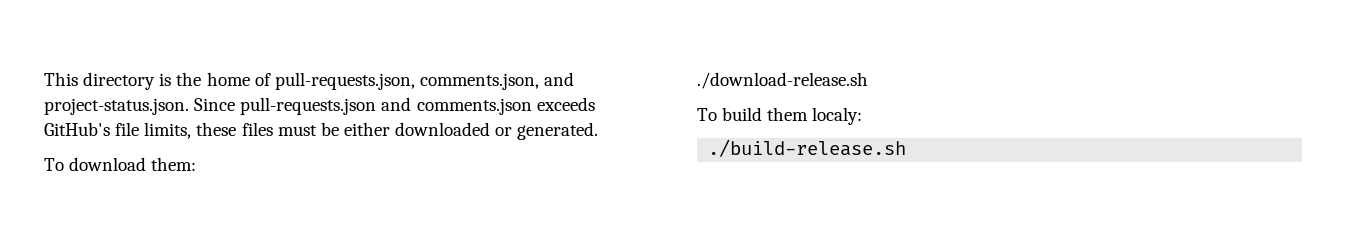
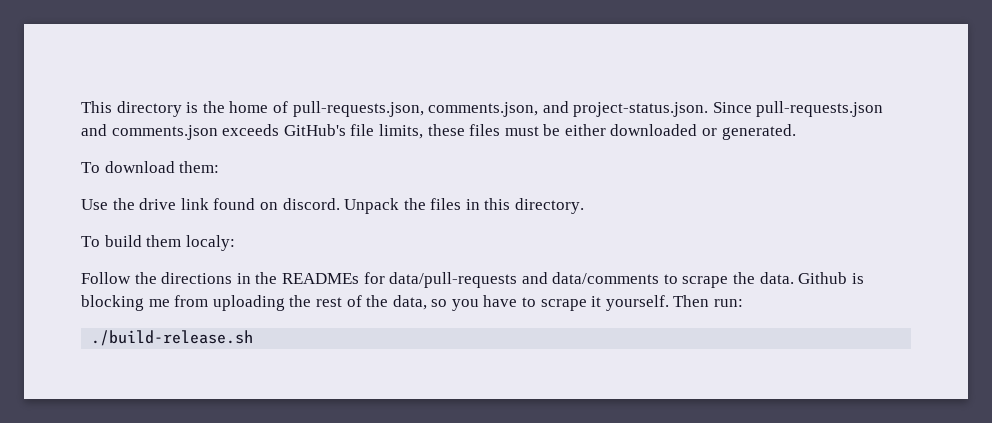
[697,72,868,89] [697,107,863,125] ./download-release.sh // To build them localy: -> [81,198,585,214] [81,235,235,251] [81,272,864,288] [81,295,744,311] Use the drive link found on discord. Unpack the files in this directory. // To build them localy: // Follow the directions in the READMEs for data/pull-requests and data/comments to scrape the data. Github is blocking me from uploading the rest of the data, so you have to scrape it yourself. Then run:

